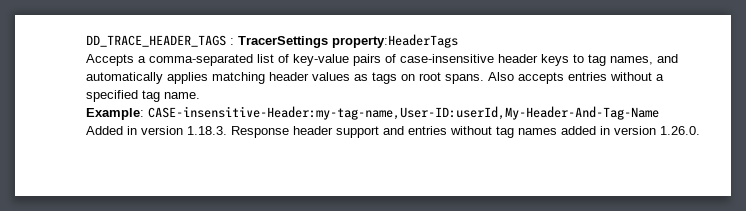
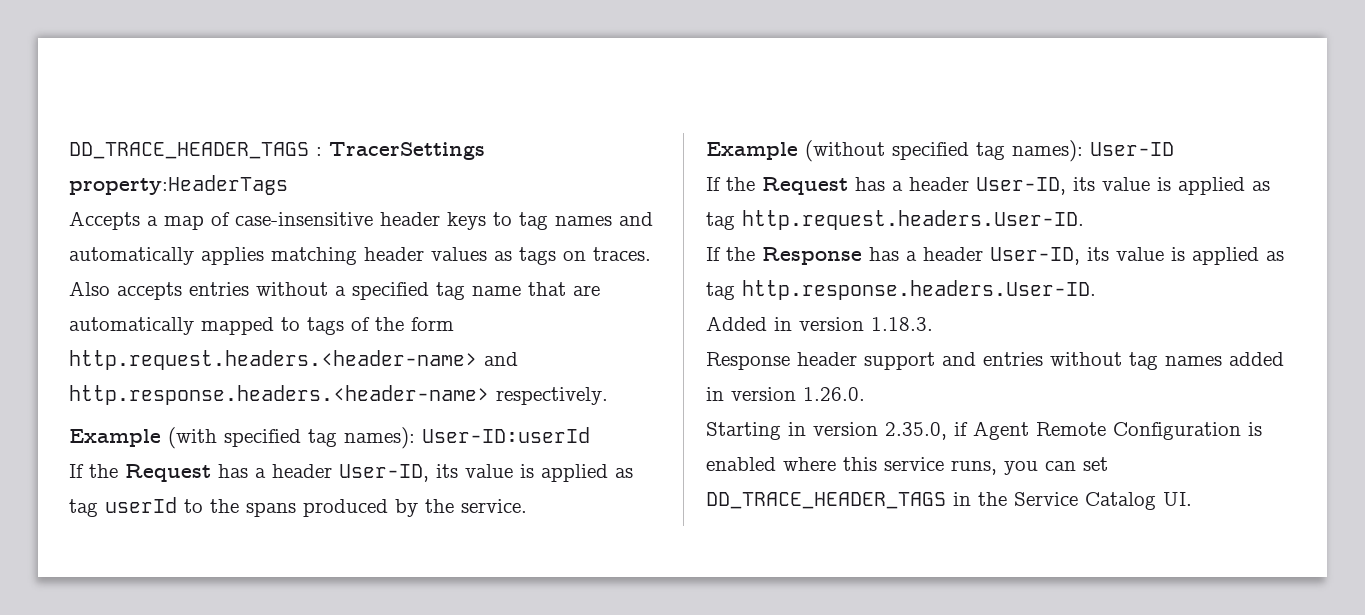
[149,54,381,66] comma-separated list of key-value pairs -> [164,215,204,230] map
[610,56,653,65] names, -> [555,216,612,226] names
[419,72,484,84] root spans. -> [593,247,651,261] traces.
[164,92,200,99] [86,106,659,120] name. // Example: CASE-insensitive-Header:my-tag-name,User-ID:userId,My-Header-And-Tag-Name -> [472,282,600,296] [69,317,454,335] [69,350,518,370] [69,385,608,405] [69,427,590,449] [69,464,633,482] [69,497,527,517] [706,140,1174,162] [706,177,1270,195] [706,210,1084,230] [706,247,1284,265] [706,280,1096,300] name that are automatically mapped to tags of the form http.request.headers.<header-name> and http.response.headers.<header-name> respectively. // Example (with specified tag names): User-ID:userId // If the Request has a header User-ID, its value is applied as tag userId to the spans produced by the service. // Example (without specified tag names): User-ID // If the Request has a header User-ID, its value is applied as tag http.request.headers.User-ID. // If the Response has a header User-ID, its value is applied as tag http.response.headers.User-ID.
(227, 130) none -> (933, 324) //
(700, 130) none -> [706,421,1262,440] [706,457,1108,475] [706,492,1192,510] // Starting in version 2.35.0, if Agent Remote Configuration is enabled where this service runs, you can set DD_TRACE_HEADER_TAGS in the Service Catalog UI.

